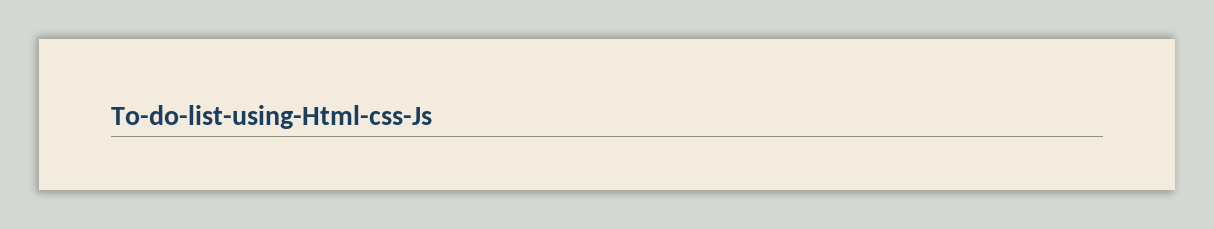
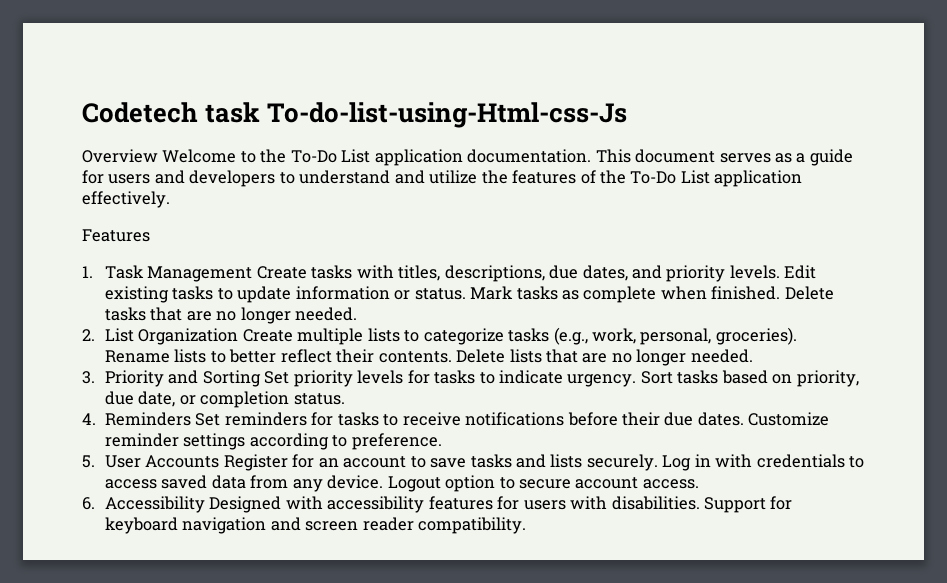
(111, 117) none -> [82,102,261,123] Codetech task
(432, 117) none -> [82,149,853,166] [82,170,803,187] [82,191,170,208] [82,229,150,242] [82,265,817,282] [104,286,834,303] [104,307,358,324] [82,327,797,345] [104,349,753,366] [82,370,859,387] [104,391,345,408] [82,412,830,426] [104,433,442,450] [82,454,865,471] [104,475,699,492] [82,496,793,513] [104,517,527,534] // Overview Welcome to the To-Do List application documentation. This document serves as a guide for users and developers to understand and utilize the features of the To-Do List application effectively. // Features // 1. Task Management Create tasks with titles, descriptions, due dates, and priority levels. Edit existing tasks to update information or status. Mark tasks as complete when finished. Delete tasks that are no longer needed. // 2. List Organization Create multiple lists to categorize tasks (e.g., work, personal, groceries). Rename lists to better reflect their contents. Delete lists that are no longer needed. // 3. Priority and Sorting Set priority levels for tasks to indicate urgency. Sort tasks based on priority, due date, or completion status. // 4. Reminders Set reminders for tasks to receive notifications before their due dates. Customize reminder settings according to preference. // 5. User Accounts Register for an account to save tasks and lists securely. Log in with credentials to access saved data from any device. Logout option to secure account access. // 6. Accessibility Designed with accessibility features for users with disabilities. Support for keyboard navigation and screen reader compatibility.

